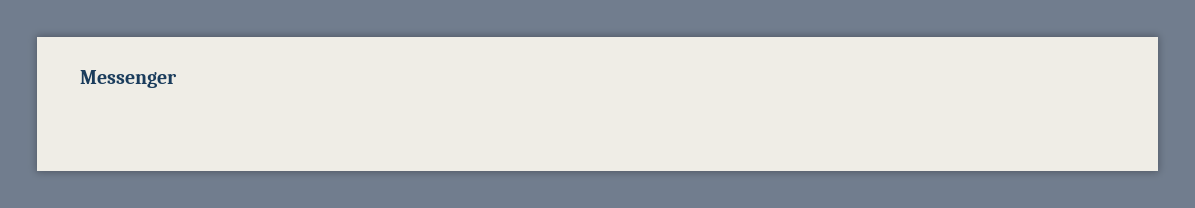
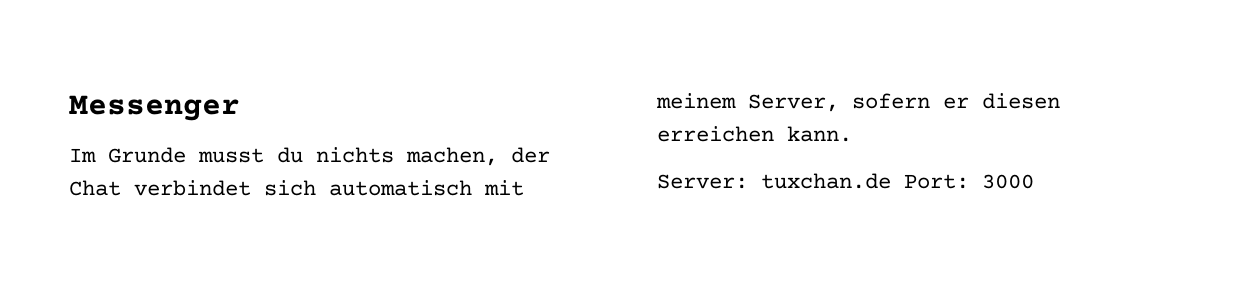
(177, 79) none -> [69,147,550,166] [69,180,524,196] [656,93,1060,112] [657,126,852,142] [657,173,1034,189] // Im Grunde musst du nichts machen, der Chat verbindet sich automatisch mit meinem Server, sofern er diesen erreichen kann. // Server: tuxchan.de Port: 3000

